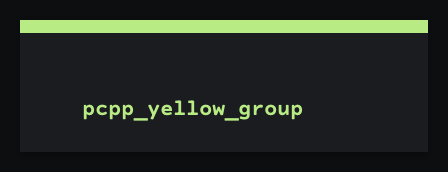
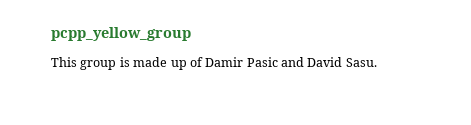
(303, 110) none -> [51,57,377,70] // This group is made up of Damir Pasic and David Sasu.

